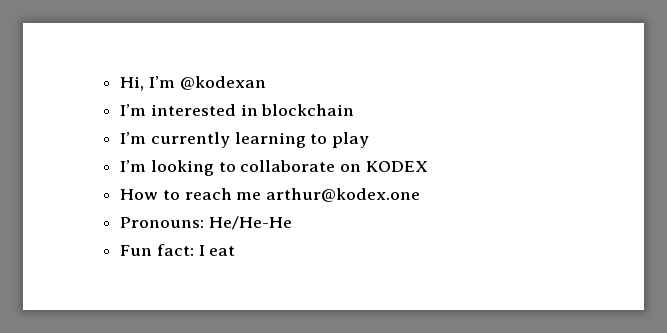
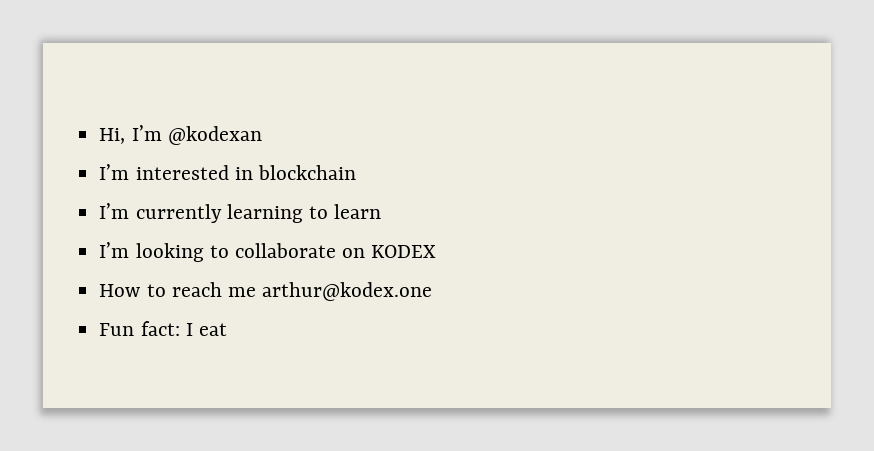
[332,132,370,148] play -> [334,204,382,219] learn
[120,216,292,230] // Pronouns: He/He-He -> (433, 291) none

